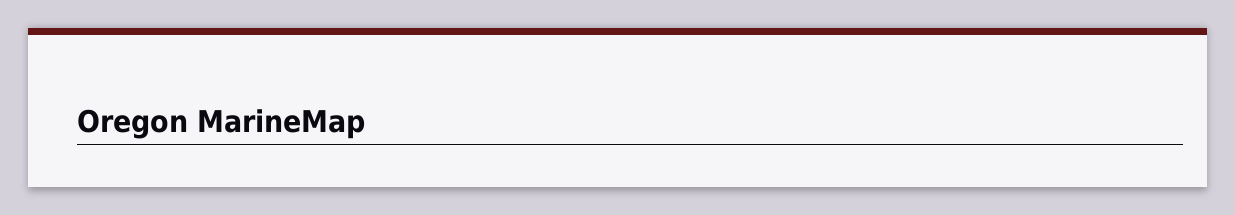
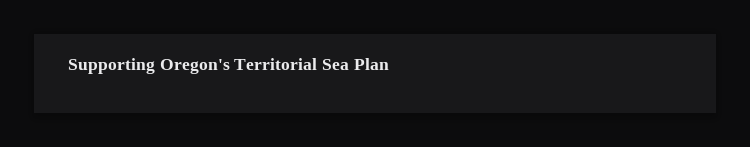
[77,109,365,139] Oregon MarineMap -> [68,58,389,74] Supporting Oregon's Territorial Sea Plan

